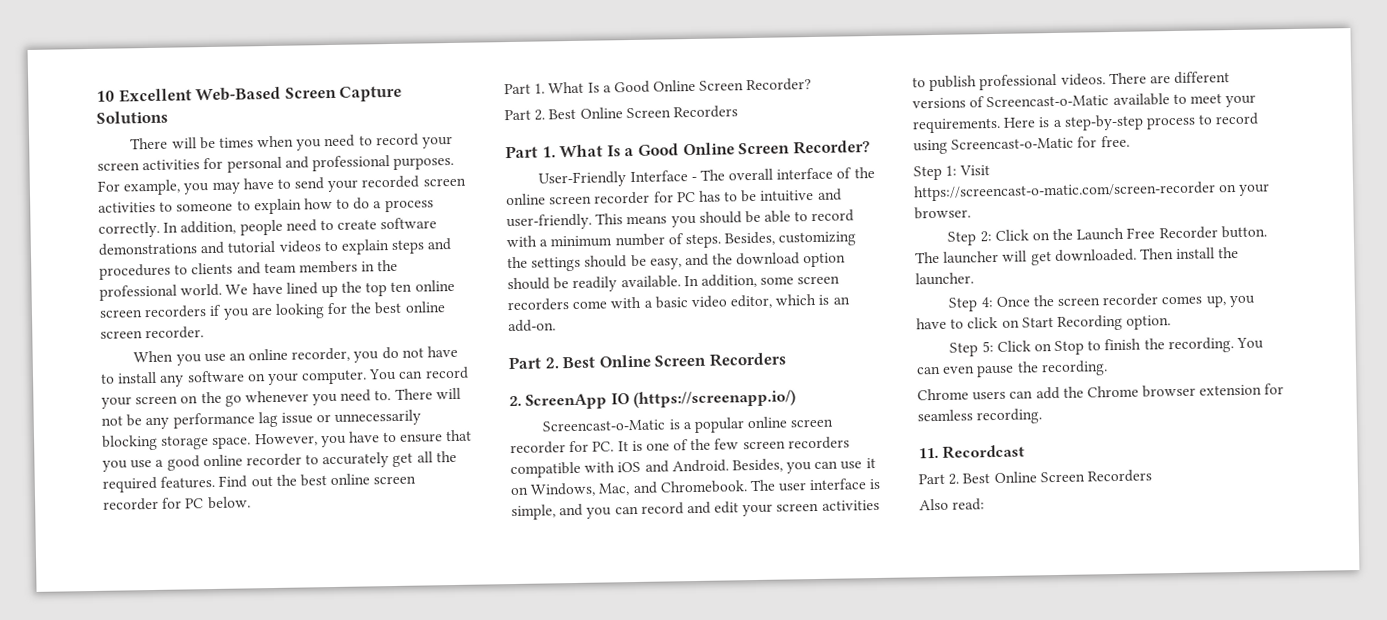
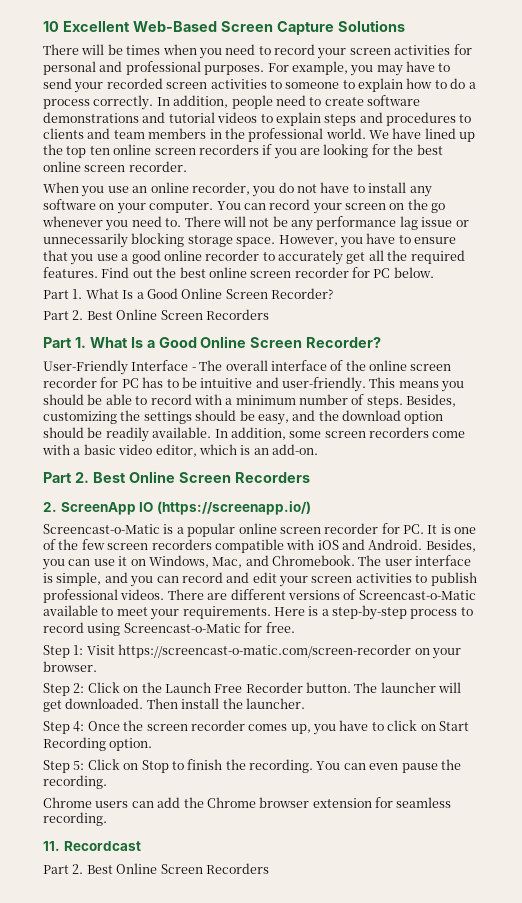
[919,498,986,511] // Also read: -> (269, 868) none

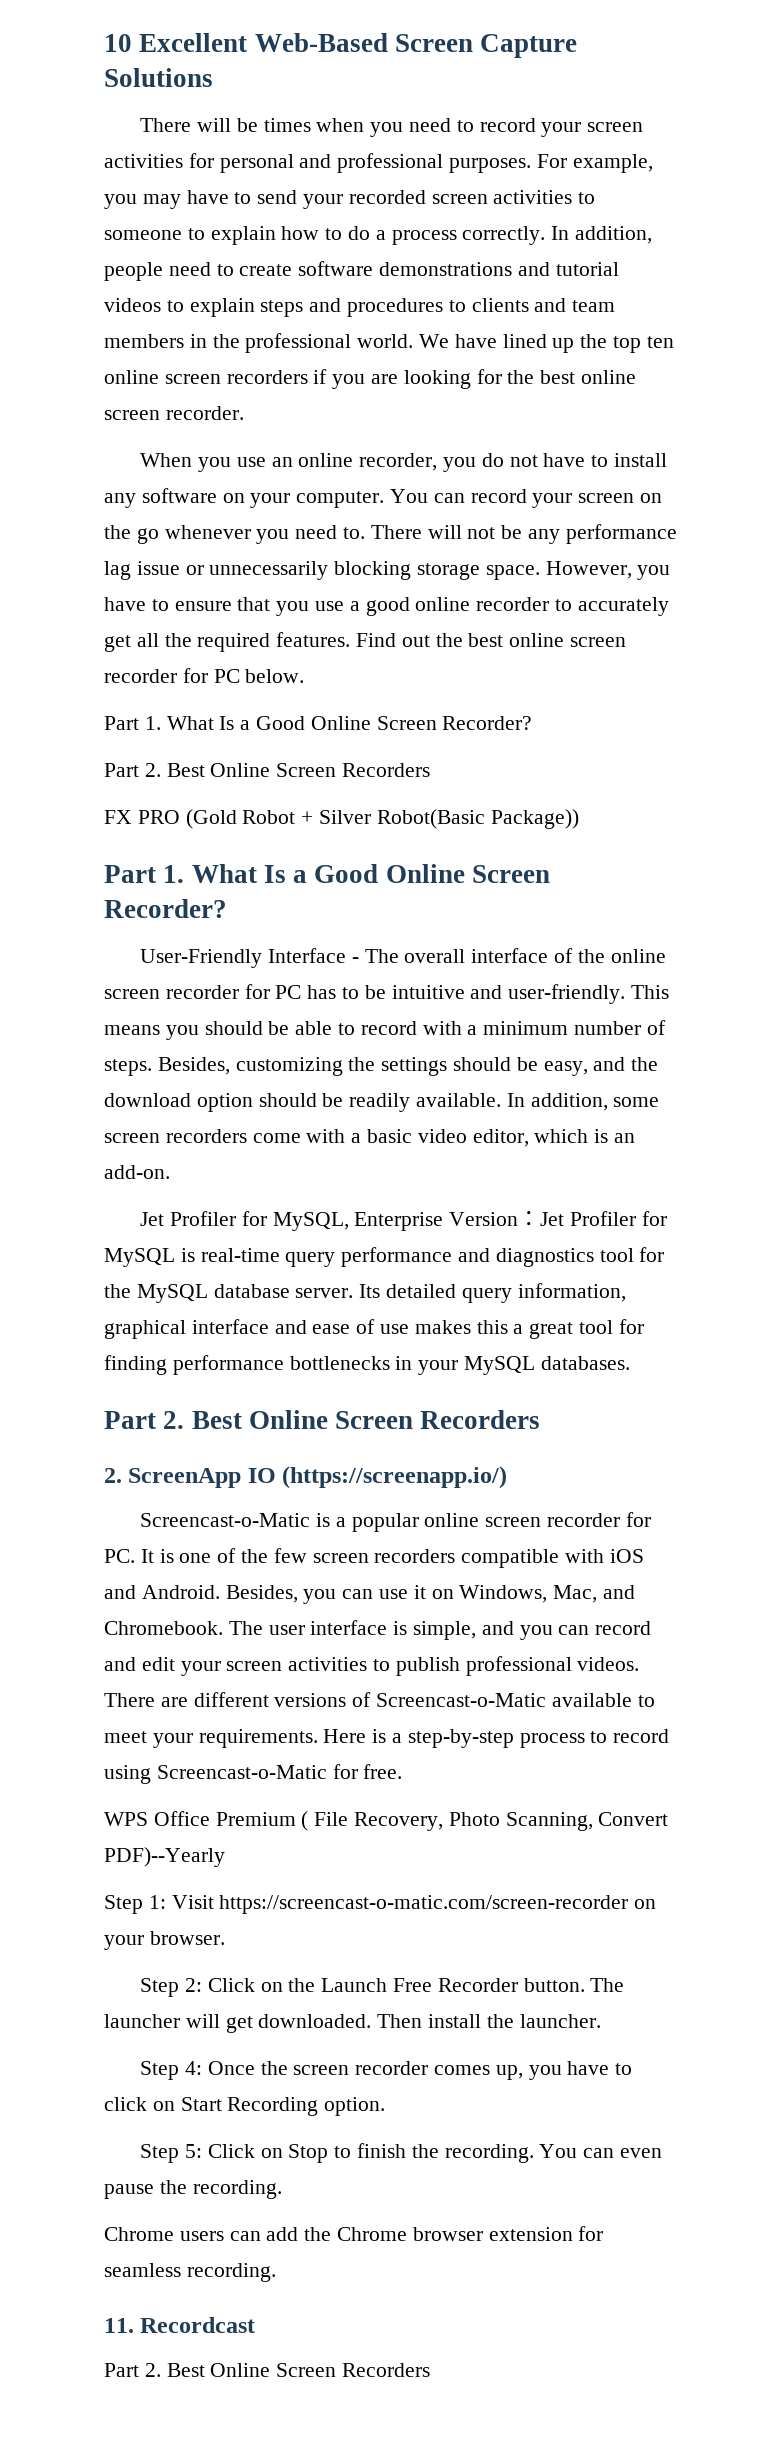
(269, 314) none -> [104,809,579,829] // FX PRO (Gold Robot + Silver Robot(Basic Package))
(318, 449) none -> [140,1211,667,1231] [104,1247,665,1267] [104,1283,626,1303] [104,1319,644,1339] [104,1355,630,1375] // Jet Profiler for MySQL, Enterprise Version：Jet Profiler for MySQL is real-time query performance and diagnostics tool for the MySQL database server. Its detailed query information, graphical interface and ease of use makes this a great tool for finding performance bottlenecks in your MySQL databases.
(295, 627) none -> [104,1811,669,1831] [104,1847,225,1867] // WPS Office Premium ( File Recovery, Photo Scanning, Convert PDF)--Yearly

